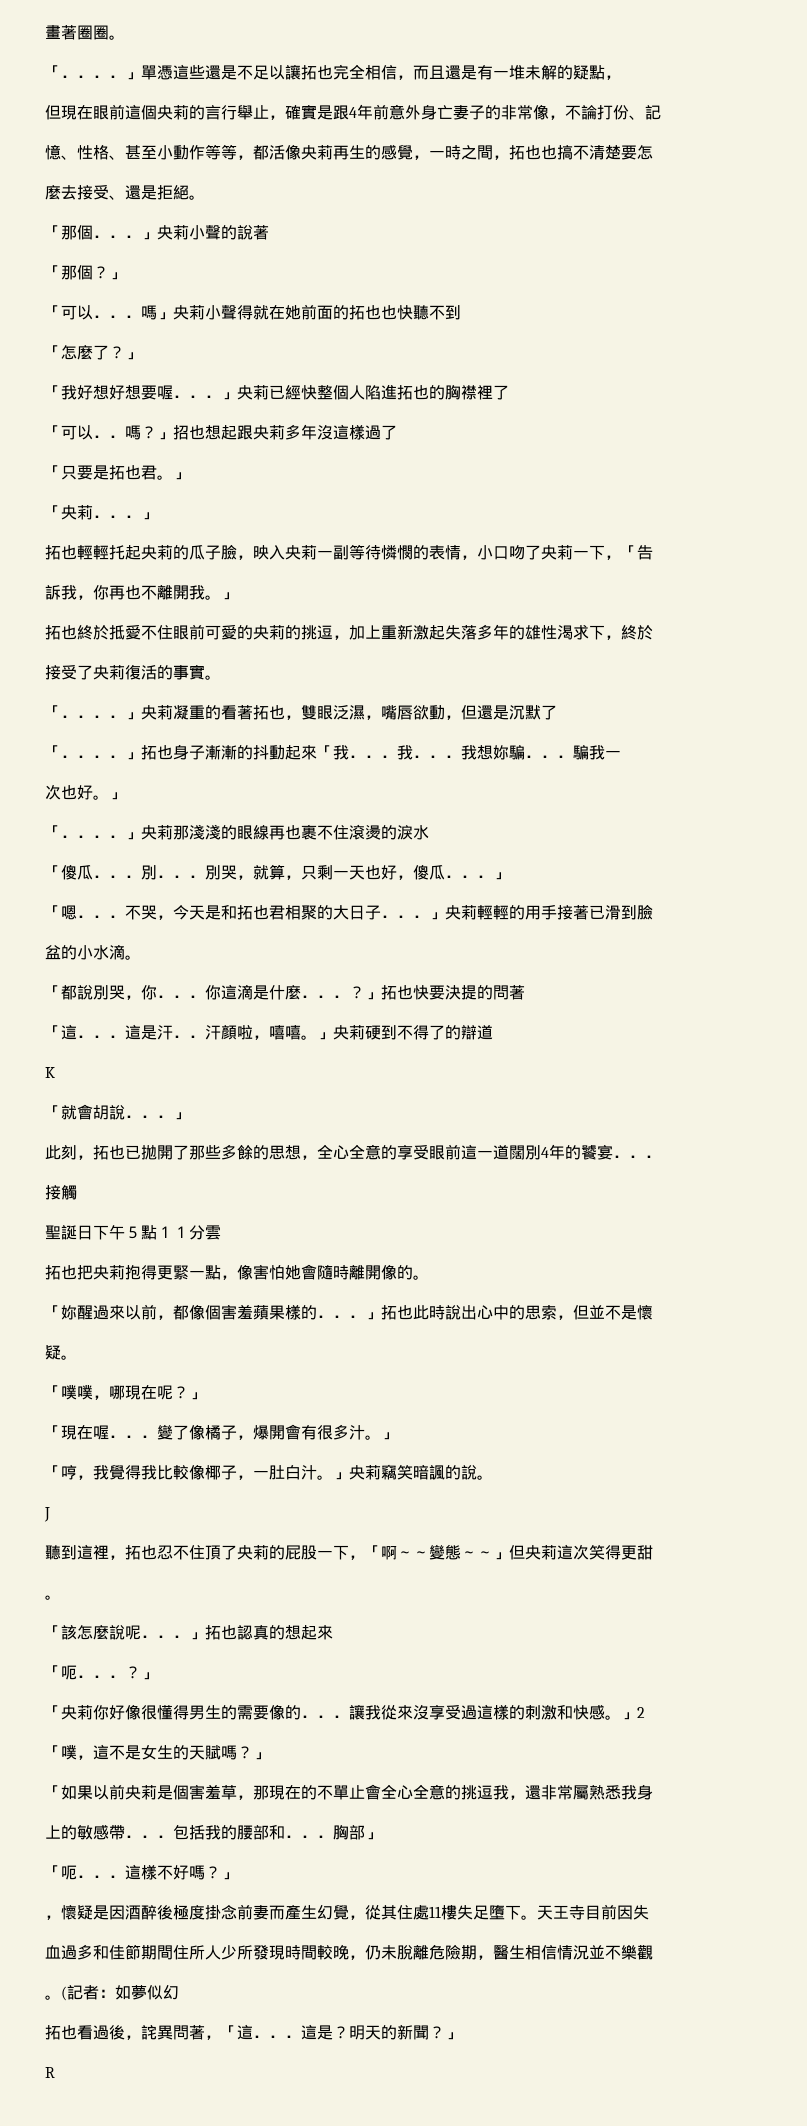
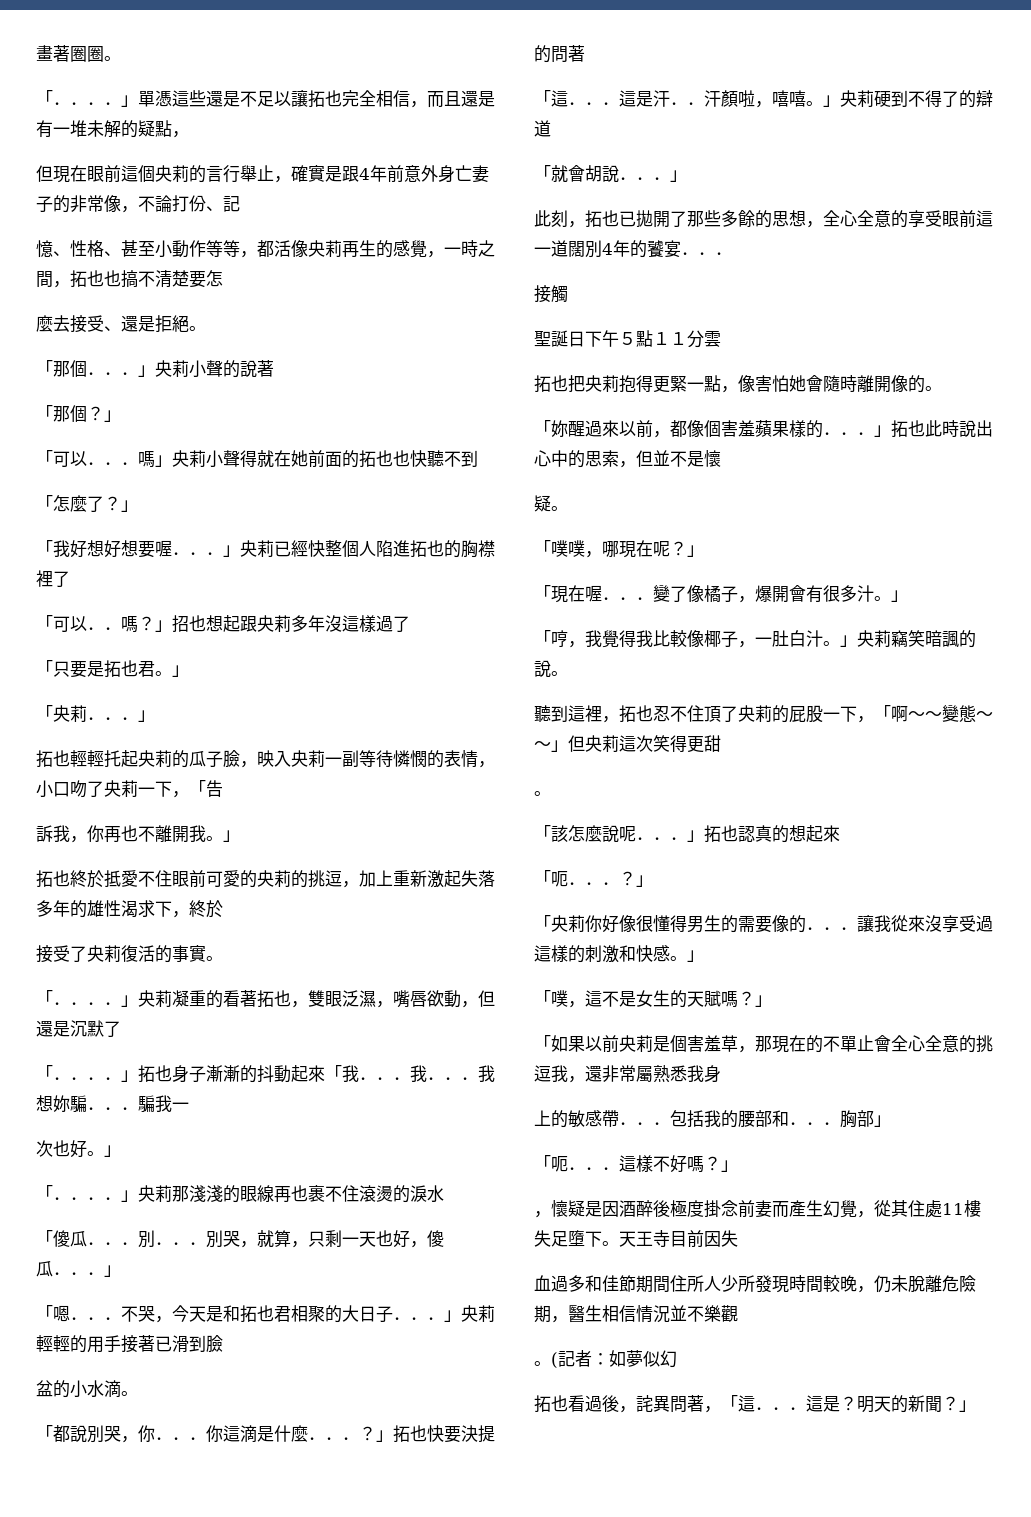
[45,1067,55,1078] // K -> (551, 128) none
[44,1507,50,1522] // J -> (568, 673) none
[637,1707,645,1718] 2 -> (704, 956) none
[45,2067,55,2078] // R -> (976, 1406) none

